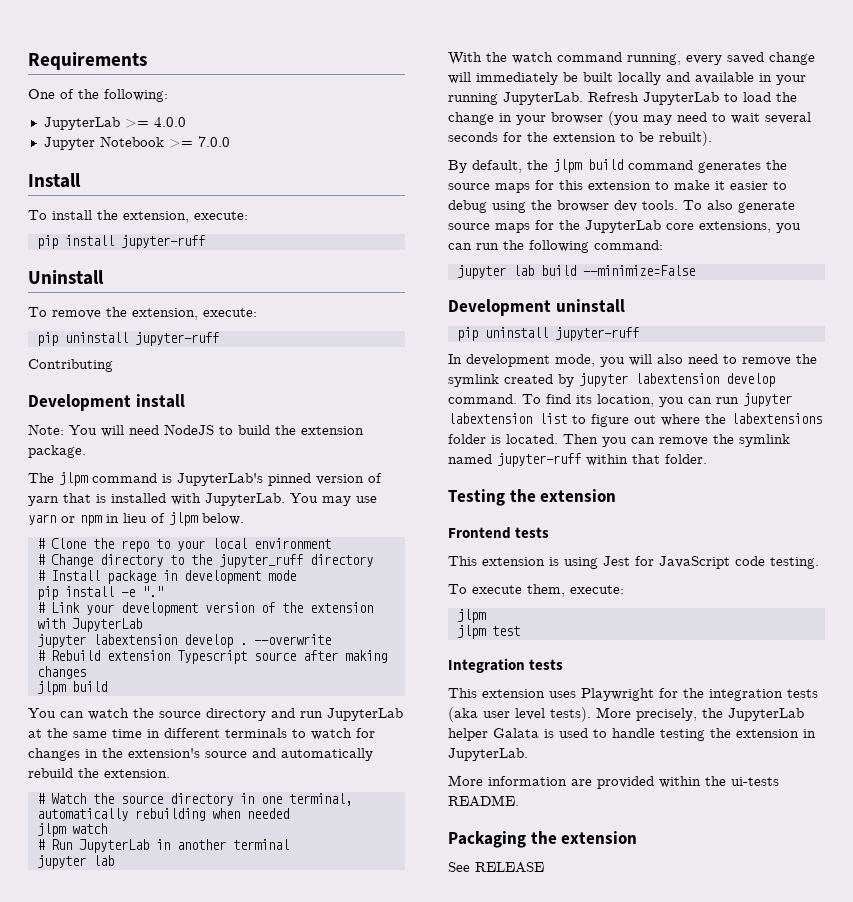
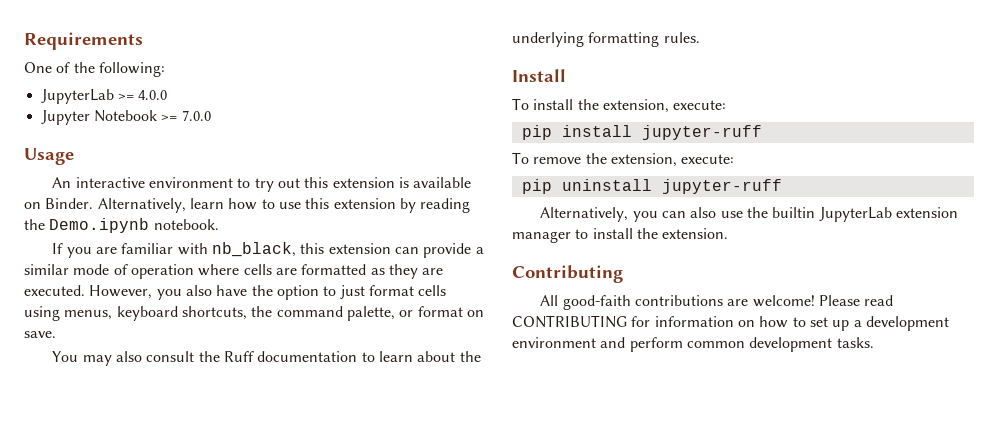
(230, 141) none -> [24,148,74,165] [52,177,472,192] [24,198,471,213] [24,218,219,233] [52,242,484,258] [24,264,444,279] [24,285,447,300] [24,306,484,321] [24,331,56,338] [52,351,481,366] [512,32,700,47] // Usage // An interactive environment to try out this extension is available on Binder. Alternatively, learn how to use this extension by reading the Demo.ipynb notebook. // If you are familiar with nb_black, this extension can provide a similar mode of operation where cells are formatted as they are executed. However, you also have the option to just format cells using menus, keyboard shortcuts, the command palette, or format on save. // You may also consult the Ruff documentation to learn about the underlying formatting rules.
[28,270,104,285] // Uninstall -> (762, 132) none
[28,359,113,372] [28,394,185,411] [28,424,364,437] [28,445,86,458] [28,472,382,486] [28,493,377,506] [28,512,244,526] [36,538,331,552] [36,554,373,568] [36,570,296,584] [36,586,163,600] [36,602,373,616] [36,618,142,632] [36,634,331,648] [36,650,387,664] [36,666,86,679] [36,681,107,695] [28,708,403,721] [28,728,375,740] [28,748,373,761] [28,768,170,778] [36,793,352,806] [36,808,289,821] [36,823,107,837] [36,839,289,853] [36,855,114,869] [448,52,815,65] [448,72,806,85] [448,92,797,105] [448,111,811,126] [448,131,712,146] [448,159,787,173] [448,180,787,193] [448,200,795,213] [448,220,801,233] [448,240,663,253] [456,265,695,279] [448,299,625,316] [456,327,639,341] [448,354,817,367] [448,373,775,387] [448,393,792,407] [448,413,822,427] [448,434,790,447] [448,453,707,467] [448,489,617,506] [448,527,550,539] [448,556,819,569] [448,584,624,597] [456,609,486,623] [456,625,520,639] [448,658,564,673] [448,688,818,701] [448,707,804,722] [448,728,816,741] [448,748,528,761] [448,775,779,789] [448,795,519,807] [448,831,638,848] [448,862,544,873] Contributing // Development install // Note: You will need NodeJS to build the extension package. // The jlpm command is JupyterLab's pinned version of yarn that is installed with JupyterLab. You may use yarn or npm in lieu of jlpm below. // # Clone the repo to your local environment // # Change directory to the jupyter_ruff directory // # Install package in development mode // pip install -e "." // # Link your development version of the extension with JupyterLab // jupyter labextension develop . --overwrite // # Rebuild extension Typescript source after making changes // jlpm build // You can watch the source directory and run JupyterLab at the same time in different terminals to watch for changes in the extension's source and automatically rebuild the extension. // # Watch the source directory in one terminal, automatically rebuilding when needed // jlpm watch // # Run JupyterLab in another terminal // jupyter lab // With the watch command running, every saved change will immediately be built locally and available in your running JupyterLab. Refresh JupyterLab to load the change in your browser (you may need to wait several seconds for the extension to be rebuilt). // By default, the jlpm build command generates the source maps for this extension to make it easier to debug using the browser dev tools. To also generate source maps for the JupyterLab core extensions, you can run the following command: // jupyter lab build --minimize=False // Development uninstall // pip uninstall jupyter-ruff // In development mode, you will also need to remove the symlink created by jupyter labextension develop command. To find its location, you can run jupyter labextension list to figure out where the labextensions folder is located. Then you can remove the symlink named jupyter-ruff within that folder. // Testing the extension // Frontend tests // This extension is using Jest for JavaScript code testing. // To execute them, execute: // jlpm // jlpm test // Integration tests // This extension uses Playwright for the integration tests (aka user level tests). More precisely, the JupyterLab helper Galata is used to handle testing the extension in JupyterLab. // More information are provided within the ui-tests README. // Packaging the extension // See RELEASE -> [540,207,959,222] [512,228,729,243] [512,265,623,283] [540,295,894,310] [512,315,949,331] [512,337,874,352] Alternatively, you can also use the builtin JupyterLab extension manager to install the extension. // Contributing // All good-faith contributions are welcome! Please read CONTRIBUTING for information on how to set up a development environment and perform common development tasks.

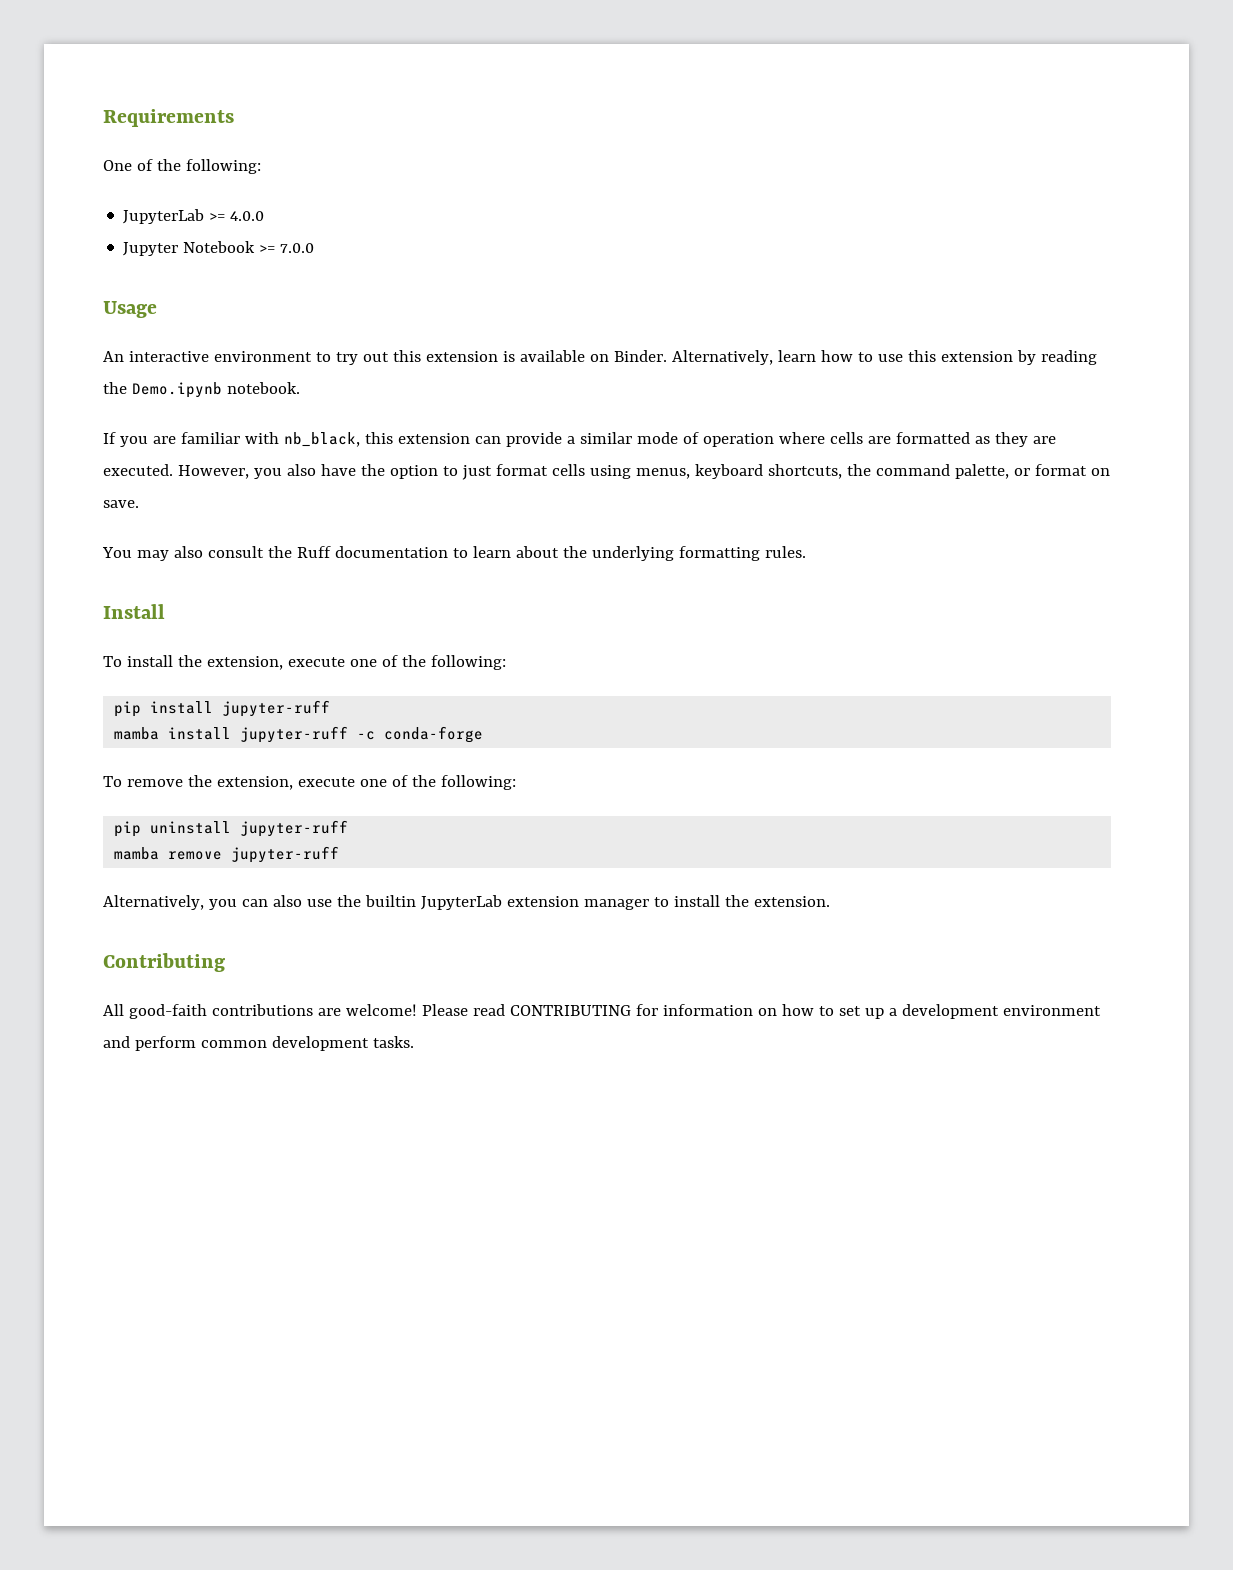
[673,100,727,110] [521,125,762,140] execute: // pip install jupyter-ruff -> [287,655,506,670] [114,700,331,717] [114,726,484,743] execute one of the following: // pip install jupyter-ruff // mamba install jupyter-ruff -c conda-forge
[681,154,735,164] execute: -> [297,775,516,790] execute one of the following:
(782, 186) none -> [114,846,340,863] // mamba remove jupyter-ruff

